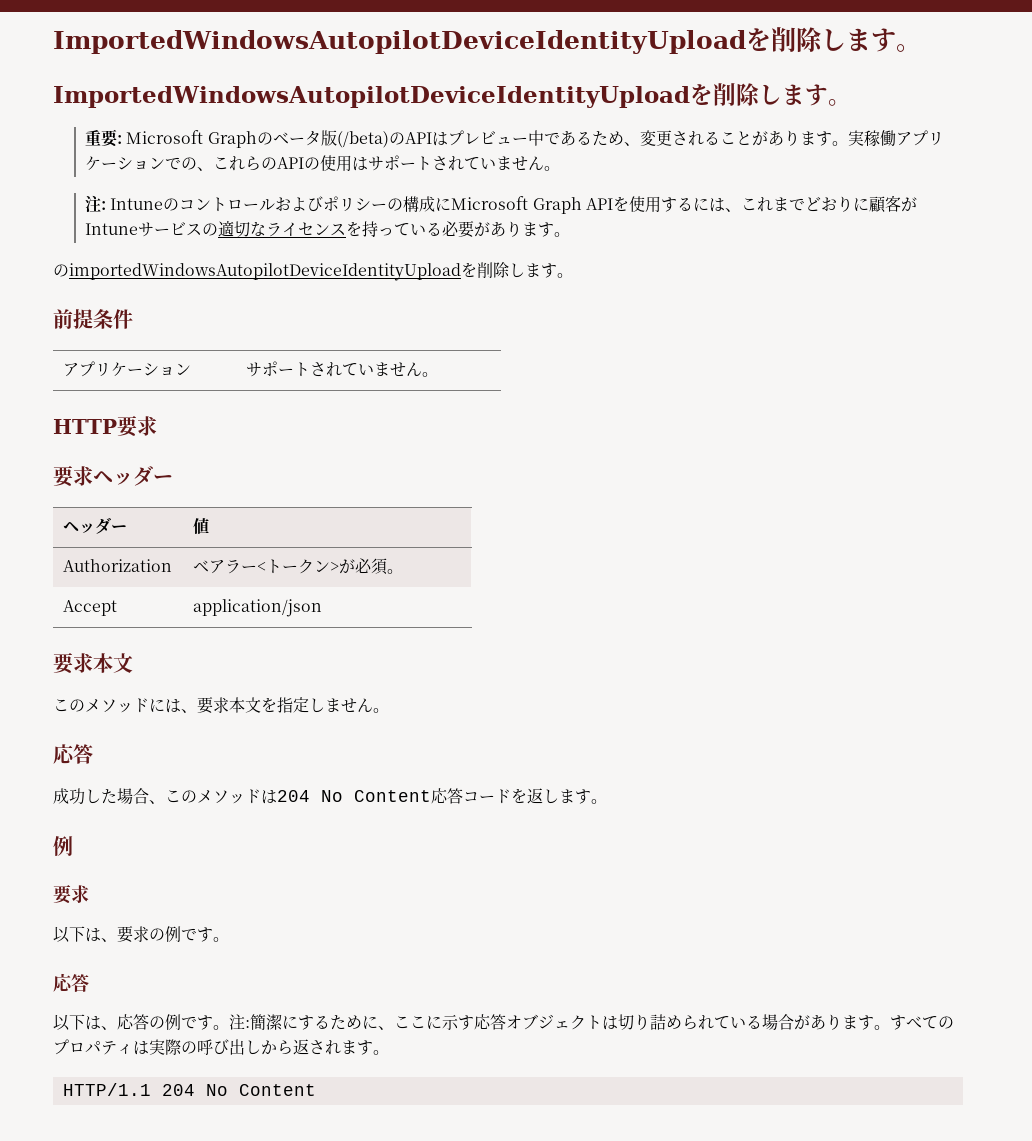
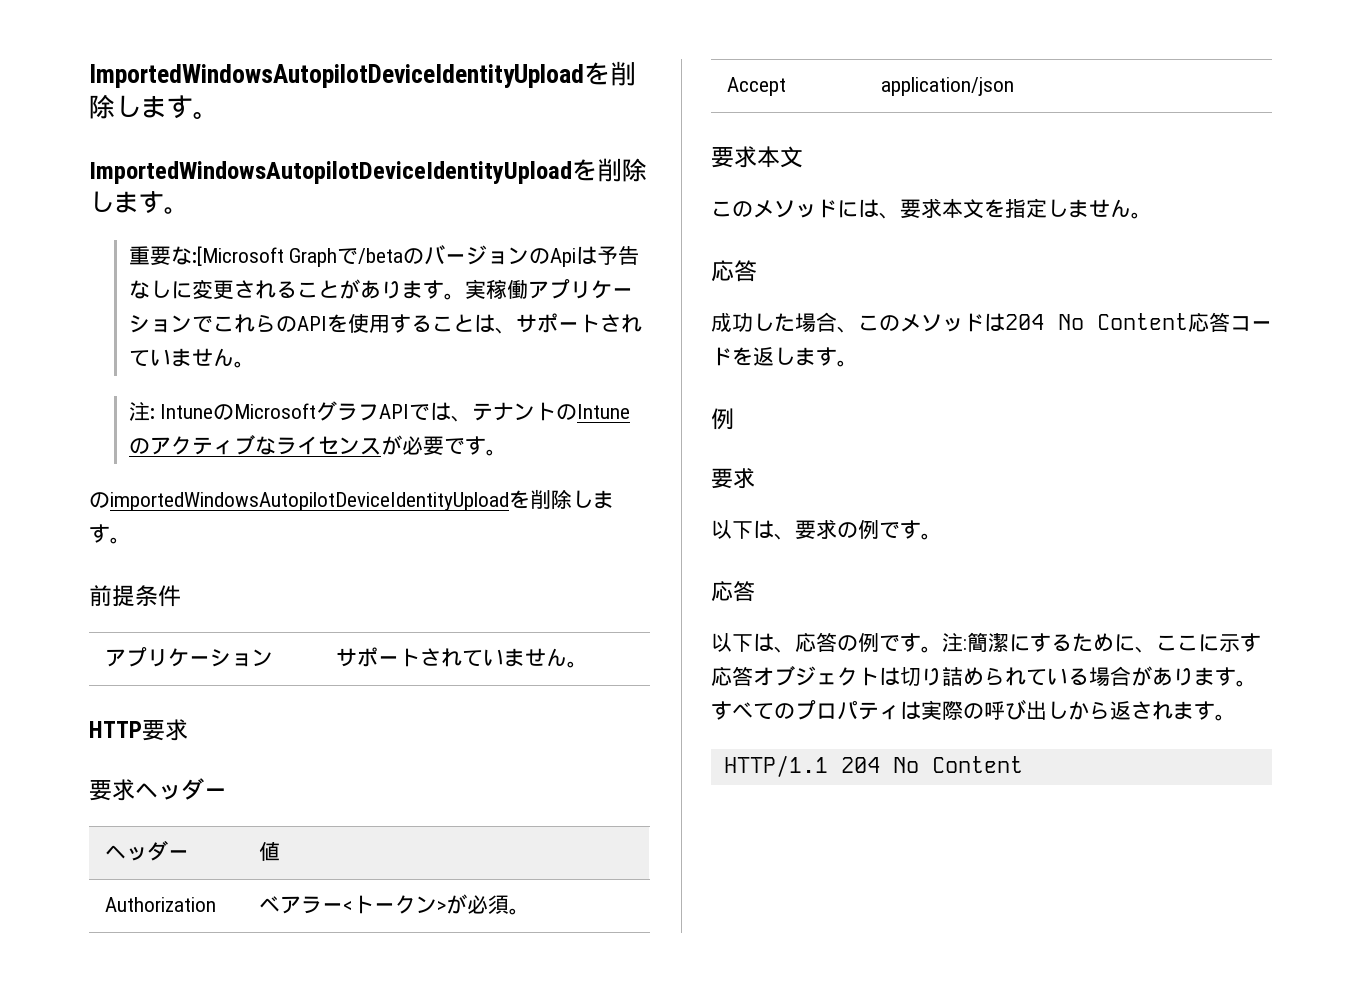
[116,130,640,148] : Microsoft Graphのベータ版(/beta)のAPIはプレビュー中であるため、 -> [170,245,640,267] [128,280,192,299] な:[Microsoft Graphで/betaのバージョンのApiは予告なしに
[180,157,213,171] の、 -> (213, 324) none
[303,155,368,172] の使用は -> [326,313,516,334] を使用することは、
[179,195,917,214] [84,220,538,238] コントロールおよびポリシーの構成にMicrosoft Graph APIを使用するには、これまでどおりに顧客がIntuneサービスの適切なライセンスを持っている必要がありま -> [234,401,631,422] [128,435,465,455] MicrosoftグラフAPIでは、テナントのIntuneのアクティブなライセンスが必要で

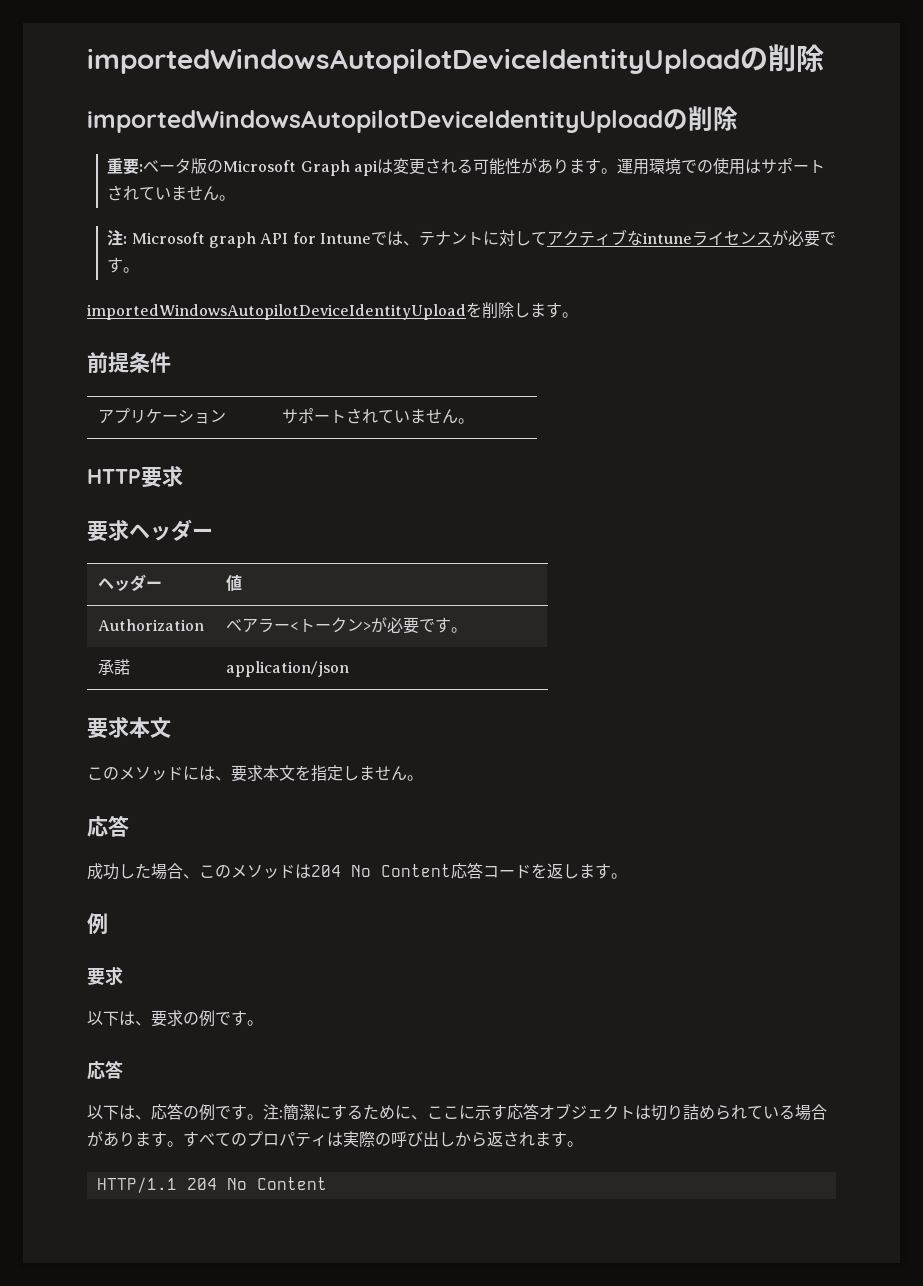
[89,61,636,88] [89,94,219,119] [89,158,647,184] [89,191,189,214] ImportedWindowsAutopilotDeviceIdentityUploadを削除します。 // ImportedWindowsAutopilotDeviceIdentityUploadを削除します。 -> [87,44,824,74] [87,106,738,133] importedWindowsAutopilotDeviceIdentityUploadの削除 // importedWindowsAutopilotDeviceIdentityUploadの削除
[170,245,640,267] [128,280,192,299] な:[Microsoft Graphで/betaのバージョンのApiは予告なしに -> [139,158,393,176] :ベータ版のMicrosoft Graph apiは
[296,279,633,300] [128,313,516,334] ことがあります。実稼働アプリケーションでこれらのAPIを使用することは、 -> [472,158,761,175] 可能性があります。運用環境での使用は
[160,401,410,421] IntuneのMicrosoftグラフAPI -> [131,232,371,248] Microsoft graph API for Intune
[556,404,631,420] [128,438,150,454] のIntuneの -> [482,230,547,246] に対して
(276, 445) none -> [642,232,692,244] intune
[89,492,110,508] の -> (140, 270) none
[487,895,530,915] [726,77,786,96] 須。 // Accept -> [402,617,467,634] [97,659,130,675] 要です。 // 承諾

